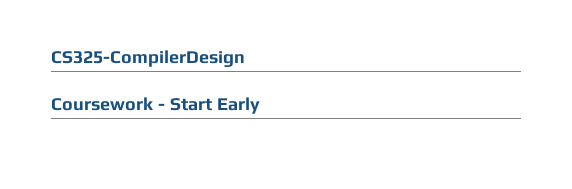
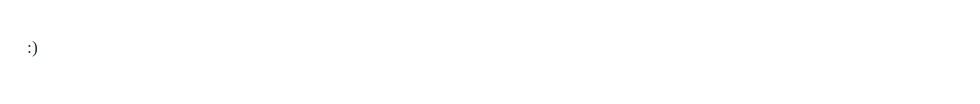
[51,50,245,67] [51,97,260,114] CS325-CompilerDesign // Coursework - Start Early -> [27,40,38,57] :)

